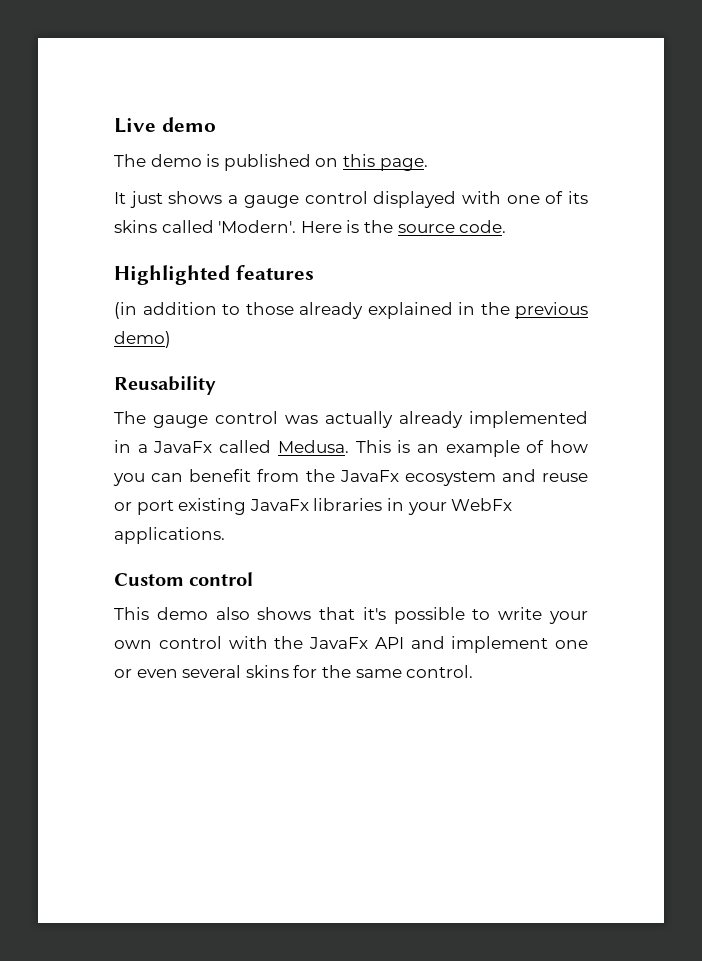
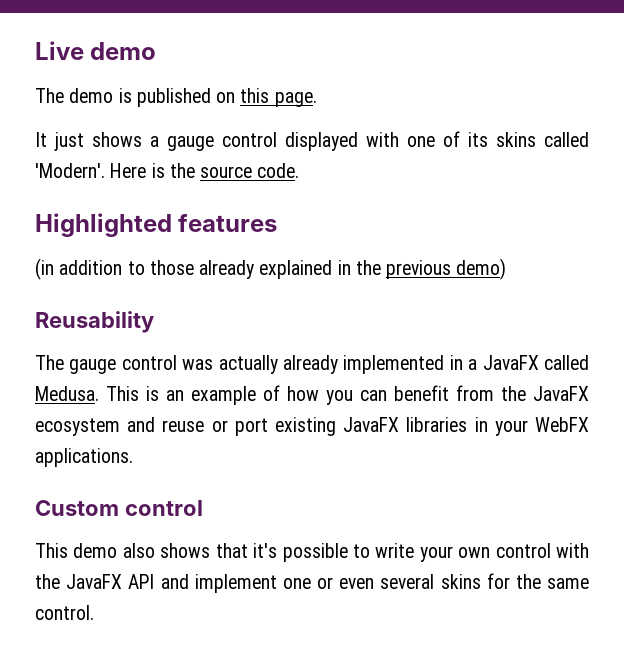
[153,441,213,453] JavaFx -> [482,355,539,370] JavaFX
[339,470,399,482] JavaFx -> [533,386,589,401] JavaFX
[249,499,309,511] JavaFx -> [343,417,400,432] JavaFX
[451,498,513,511] WebFx -> [535,417,589,432] WebFX
[309,637,368,649] JavaFx -> [66,574,123,589] JavaFX

